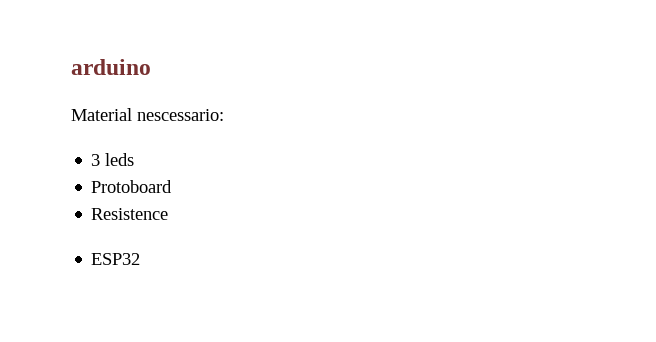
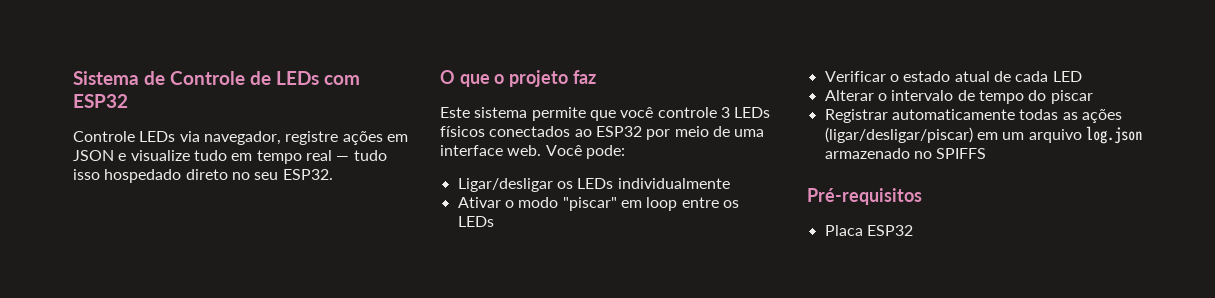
[71,59,151,75] [71,108,224,121] [91,153,135,166] [91,180,173,193] [91,208,169,220] arduino // Material nescessario: // 3 leds // Protoboard // Resistence // -> [73,71,360,85] [73,94,128,108] [73,131,408,145] [73,150,387,164] [73,169,333,183] [440,70,596,87] [440,107,771,121] [440,126,765,140] [440,145,625,159] [457,178,730,192] [457,197,739,211] [457,216,494,227] [824,71,1082,82] [824,90,1093,104] [824,109,1122,123] [824,126,1142,144] [824,148,987,159] [807,188,922,205] [824,225,863,236] Sistema de Controle de LEDs com ESP32 // Controle LEDs via navegador, registre ações em JSON e visualize tudo em tempo real — tudo isso hospedado direto no seu ESP32. // O que o projeto faz // Este sistema permite que você controle 3 LEDs físicos conectados ao ESP32 por meio de uma interface web. Você pode: // Ligar/desligar os LEDs individualmente // Ativar o modo "piscar" em loop entre os LEDs // Verificar o estado atual de cada LED // Alterar o intervalo de tempo do piscar // Registrar automaticamente todas as ações (ligar/desligar/piscar) em um arquivo log.json armazenado no SPIFFS // Pré-requisitos // Placa

